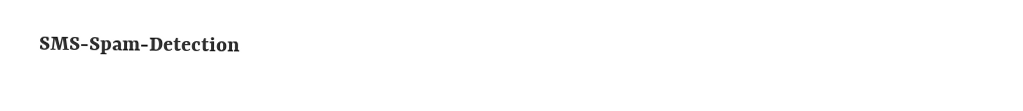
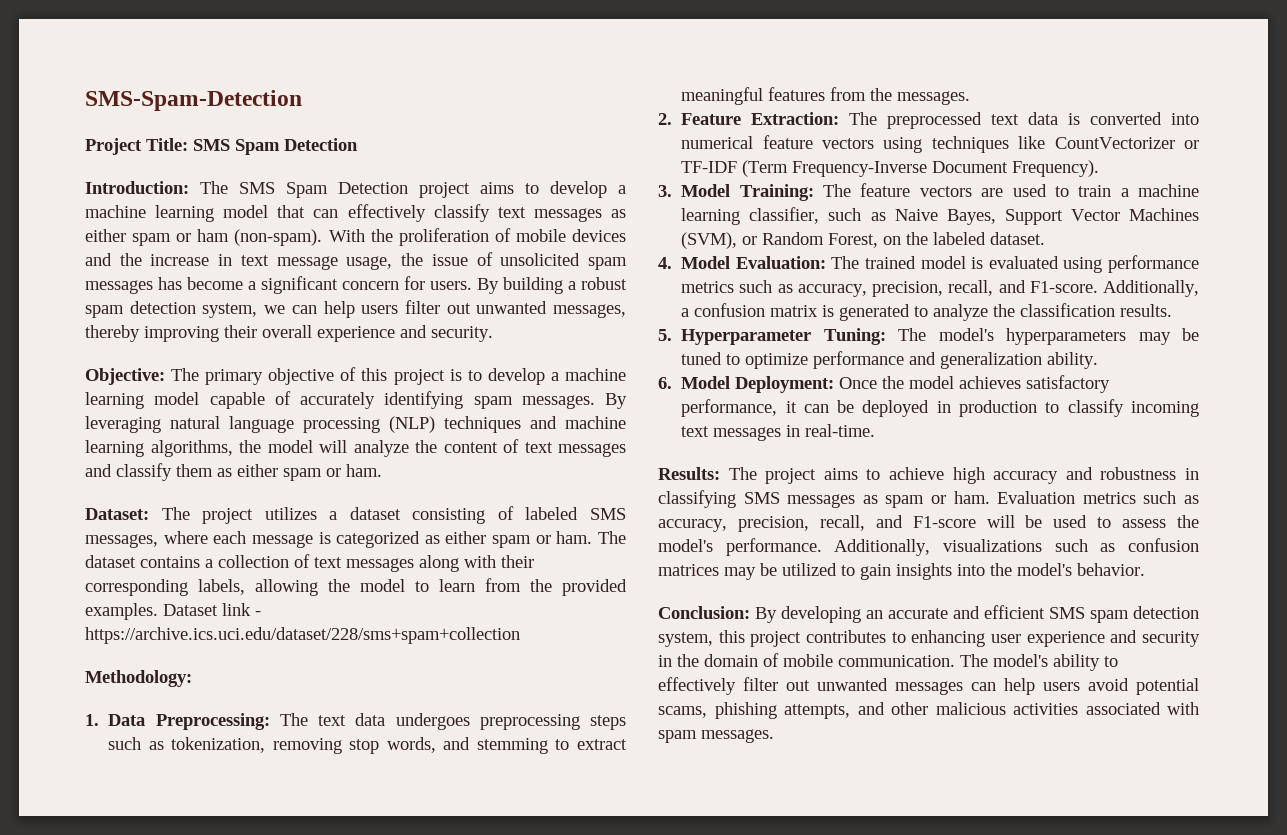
(241, 45) none -> [85,138,358,155] [85,181,626,198] [85,204,626,222] [85,228,627,246] [85,252,628,270] [85,276,627,294] [85,300,626,318] [85,325,493,342] [85,367,626,385] [85,391,627,409] [85,416,626,433] [85,439,626,457] [85,463,382,481] [85,506,626,524] [85,531,626,548] [85,554,534,572] [85,578,627,596] [85,603,261,620] [85,627,520,644] [85,670,192,687] [85,713,626,730] [108,737,627,754] [681,87,971,105] [658,112,1199,129] [681,135,1199,153] [681,160,1100,177] [658,183,1199,201] [681,207,1199,225] [681,232,1046,249] [658,255,1199,273] [681,280,1199,297] [681,303,1173,321] [658,328,1199,345] [681,351,1099,369] [658,375,1111,393] [681,399,1199,417] [681,424,876,441] [658,467,1199,484] [658,490,1199,508] [658,515,1199,532] [658,538,1199,556] [658,563,1145,580] [658,605,1199,623] [658,630,1200,647] [658,653,1118,671] [658,677,1199,695] [658,702,1199,719] [658,729,774,743] // Project Title: SMS Spam Detection // Introduction: The SMS Spam Detection project aims to develop a machine learning model that can effectively classify text messages as either spam or ham (non-spam). With the proliferation of mobile devices and the increase in text message usage, the issue of unsolicited spam messages has become a significant concern for users. By building a robust spam detection system, we can help users filter out unwanted messages, thereby improving their overall experience and security. // Objective: The primary objective of this project is to develop a machine learning model capable of accurately identifying spam messages. By leveraging natural language processing (NLP) techniques and machine learning algorithms, the model will analyze the content of text messages and classify them as either spam or ham. // Dataset: The project utilizes a dataset consisting of labeled SMS messages, where each message is categorized as either spam or ham. The dataset contains a collection of text messages along with their corresponding labels, allowing the model to learn from the provided examples. Dataset link - https://archive.ics.uci.edu/dataset/228/sms+spam+collection // Methodology: // 1. Data Preprocessing: The text data undergoes preprocessing steps such as tokenization, removing stop words, and stemming to extract meaningful features from the messages. // 2. Feature Extraction: The preprocessed text data is converted into numerical feature vectors using techniques like CountVectorizer or TF-IDF (Term Frequency-Inverse Document Frequency). // 3. Model Training: The feature vectors are used to train a machine learning classifier, such as Naive Bayes, Support Vector Machines (SVM), or Random Forest, on the labeled dataset. // 4. Model Evaluation: The trained model is evaluated using performance metrics such as accuracy, precision, recall, and F1-score. Additionally, a confusion matrix is generated to analyze the classification results. // 5. Hyperparameter Tuning: The model's hyperparameters may be tuned to optimize performance and generalization ability. // 6. Model Deployment: Once the model achieves satisfactory performance, it can be deployed in production to classify incoming text messages in real-time. // Results: The project aims to achieve high accuracy and robustness in classifying SMS messages as spam or ham. Evaluation metrics such as accuracy, precision, recall, and F1-score will be used to assess the model's performance. Additionally, visualizations such as confusion matrices may be utilized to gain insights into the model's behavior. // Conclusion: By developing an accurate and efficient SMS spam detection system, this project contributes to enhancing user experience and security in the domain of mobile communication. The model's ability to effectively filter out unwanted messages can help users avoid potential scams, phishing attempts, and other malicious activities associated with spam messages.

